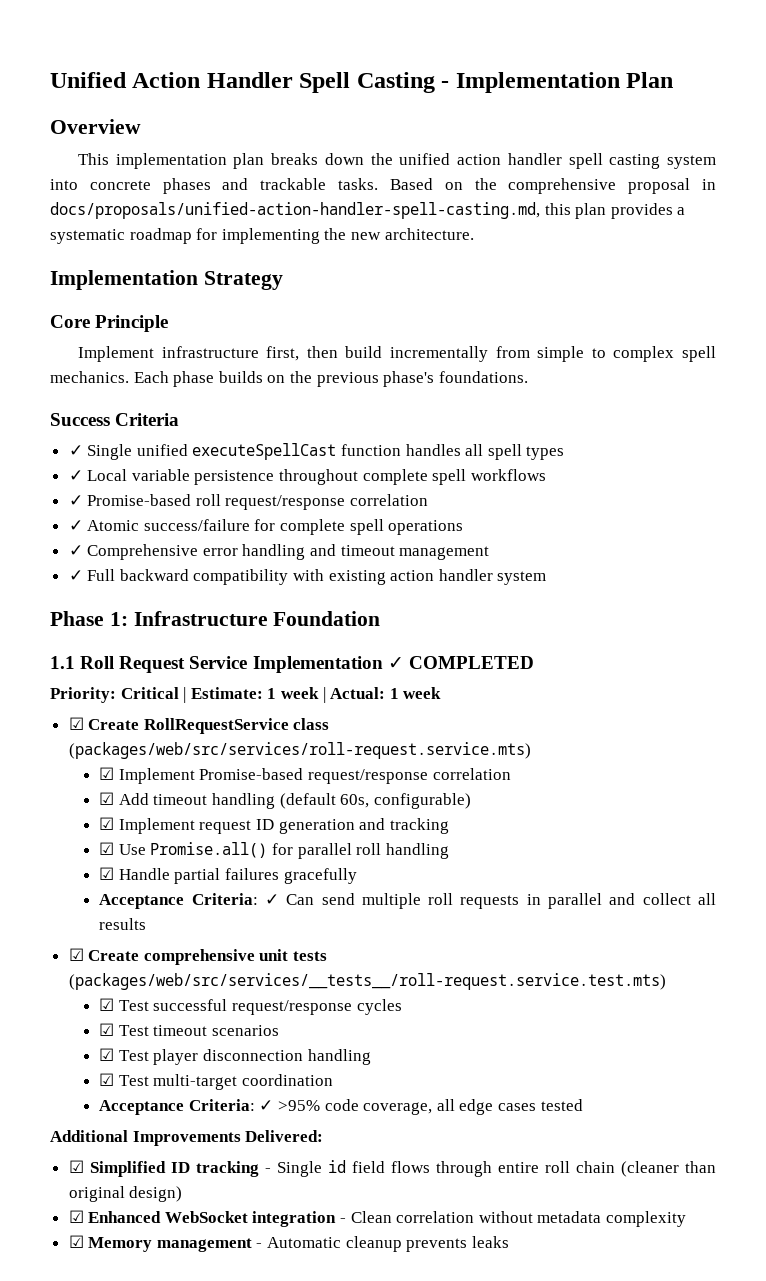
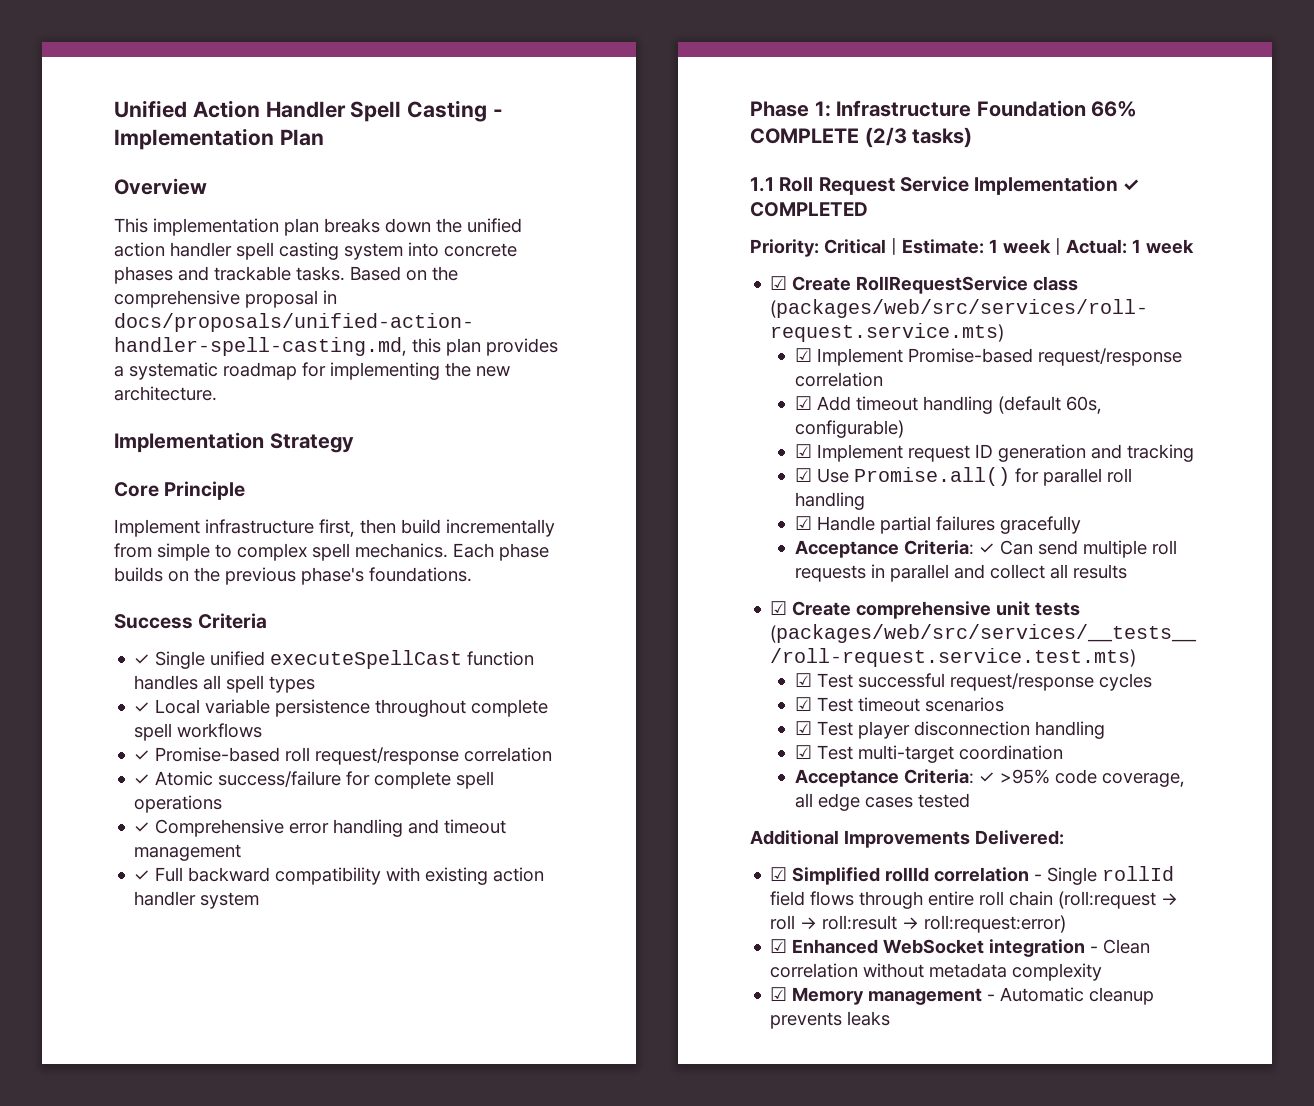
(381, 618) none -> [1091,101,1138,117] [750,127,973,148] 66% COMPLETE (2/3 tasks)
[170,1161,259,1177] ID tracking -> [885,867,1030,882] rollId correlation
[327,1160,346,1173] id -> [1102,866,1175,881] rollId
[620,1161,716,1177] [68,1186,183,1202] (cleaner than original design) -> [1058,891,1179,909] [770,915,1067,933] (roll:request → roll → roll:result → roll:request:error)

